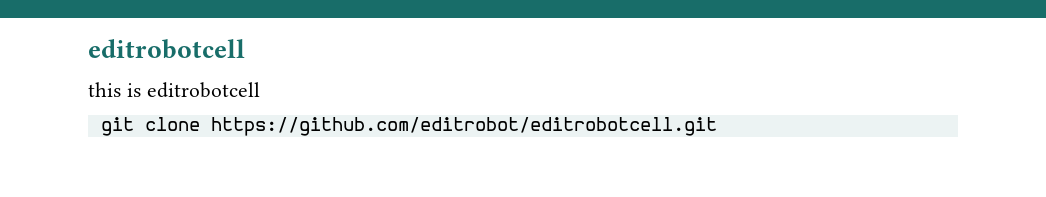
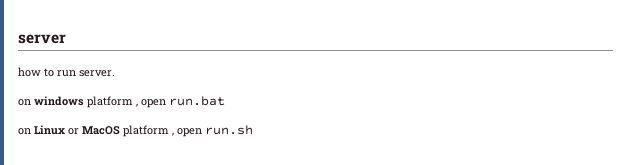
[88,39,245,59] [88,82,260,98] [100,117,717,136] editrobotcell // this is editrobotcell // git clone https://github.com/editrobot/editrobotcell.git -> [18,34,66,44] [18,67,115,77] [18,96,225,108] [18,125,253,137] server // how to run server. // on windows platform , open run.bat // on Linux or MacOS platform , open run.sh

